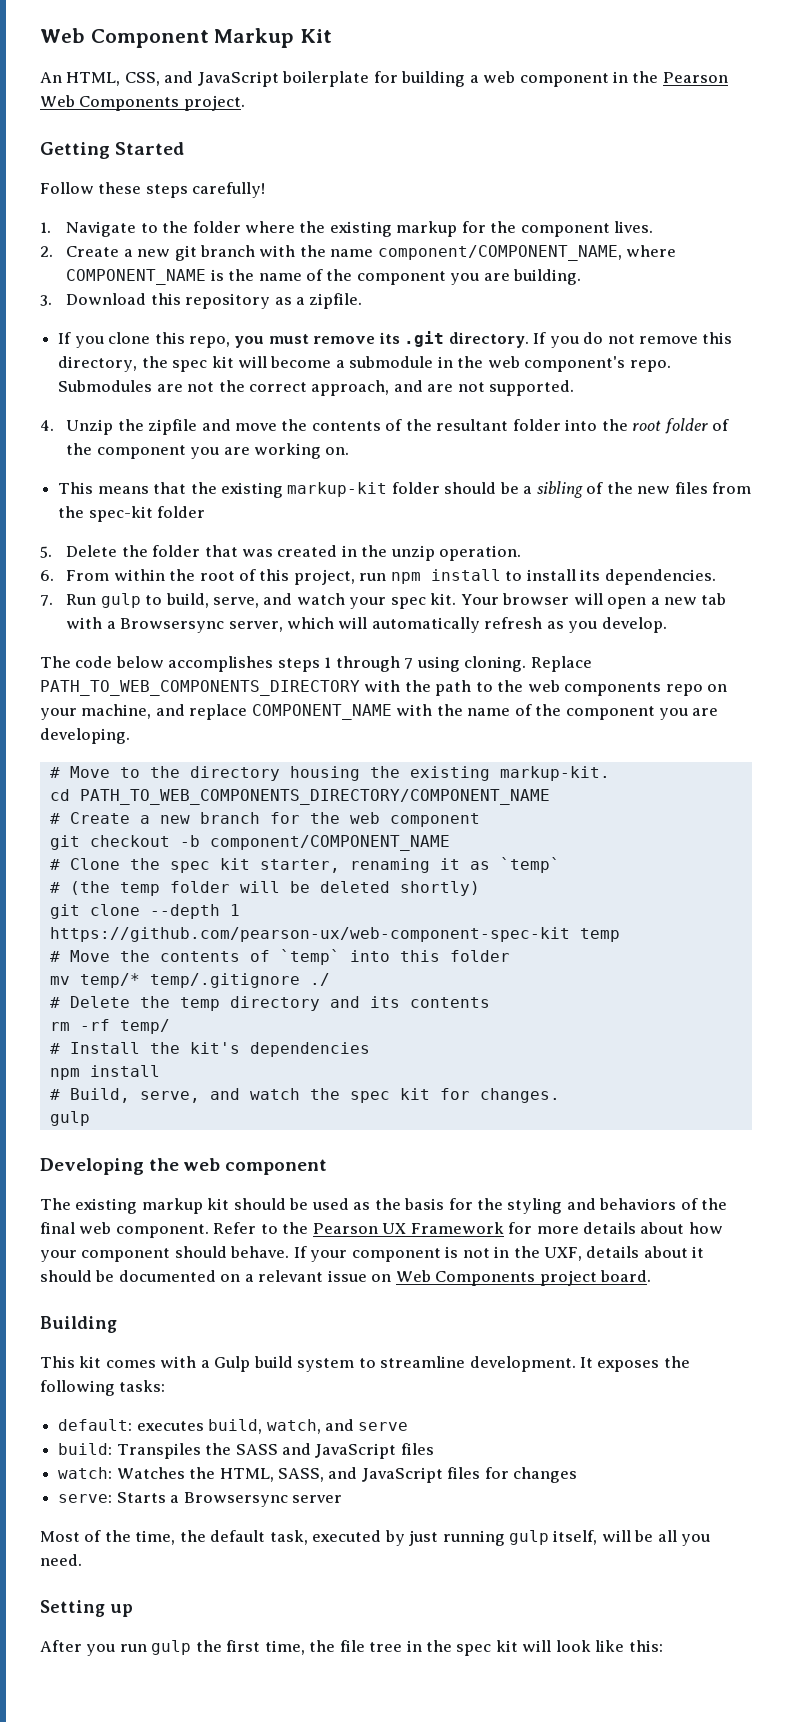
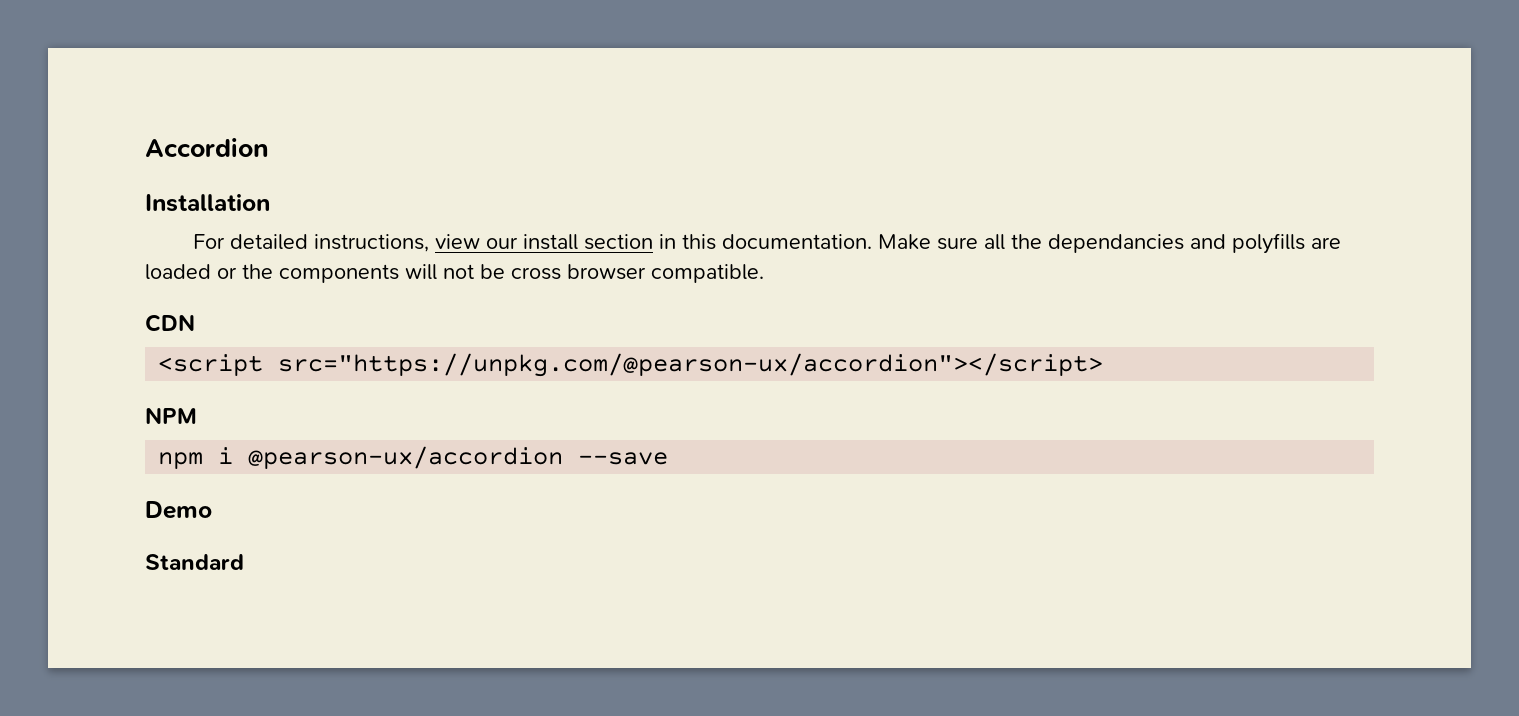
[40,28,332,48] [40,71,728,87] [40,95,245,111] [40,142,185,159] [40,182,266,198] [40,221,654,237] [40,245,677,261] [66,269,582,285] [40,293,363,309] [58,331,733,348] [58,356,671,372] [58,380,575,396] [40,418,730,435] [66,443,350,459] [58,481,751,498] [58,506,206,522] [40,545,522,561] [40,569,716,585] [40,593,727,609] [66,617,667,633] [40,656,592,672] [40,680,728,696] [40,704,719,720] [40,728,130,744] [49,766,610,781] [49,789,550,805] [49,812,480,827] [49,835,450,851] [49,857,560,873] [49,881,480,896] [49,904,240,919] [49,927,620,942] [49,949,510,965] [49,973,330,988] [49,996,490,1011] [49,1019,170,1034] [49,1042,370,1057] [49,1065,160,1080] [49,1088,560,1103] [49,1111,90,1126] [40,1158,328,1175] [40,1198,728,1214] [40,1222,723,1238] [40,1246,705,1262] [40,1270,652,1286] [40,1316,117,1333] [40,1356,690,1372] [40,1380,166,1396] [58,1419,409,1434] [58,1443,434,1459] [58,1467,578,1483] [58,1492,342,1507] [40,1530,711,1546] [40,1554,82,1566] [40,1600,133,1617] [40,1640,663,1656] Web Component Markup Kit // An HTML, CSS, and JavaScript boilerplate for building a web component in the Pearson Web Components project. // Getting Started // Follow these steps carefully! // 1. Navigate to the folder where the existing markup for the component lives. // 2. Create a new git branch with the name component/COMPONENT_NAME, where COMPONENT_NAME is the name of the component you are building. // 3. Download this repository as a zipfile. // If you clone this repo, you must remove its .git directory. If you do not remove this directory, the spec kit will become a submodule in the web component's repo. Submodules are not the correct approach, and are not supported. // 4. Unzip the zipfile and move the contents of the resultant folder into the root folder of the component you are working on. // This means that the existing markup-kit folder should be a sibling of the new files from the spec-kit folder // 5. Delete the folder that was created in the unzip operation. // 6. From within the root of this project, run npm install to install its dependencies. // 7. Run gulp to build, serve, and watch your spec kit. Your browser will open a new tab with a Browsersync server, which will automatically refresh as you develop. // The code below accomplishes steps 1 through 7 using cloning. Replace PATH_TO_WEB_COMPONENTS_DIRECTORY with the path to the web components repo on your machine, and replace COMPONENT_NAME with the name of the component you are developing. // # Move to the directory housing the existing markup-kit. // cd PATH_TO_WEB_COMPONENTS_DIRECTORY/COMPONENT_NAME // # Create a new branch for the web component // git checkout -b component/COMPONENT_NAME // # Clone the spec kit starter, renaming it as `temp` // # (the temp folder will be deleted shortly) // git clone --depth 1 https://github.com/pearson-ux/web-component-spec-kit temp // # Move the contents of `temp` into this folder // mv temp/* temp/.gitignore ./ // # Delete the temp directory and its contents // rm -rf temp/ // # Install the kit's dependencies // npm install // # Build, serve, and watch the spec kit for changes. // gulp // Developing the web component // The existing markup kit should be used as the basis for the styling and behaviors of the final web component. Refer to the Pearson UX Framework for more details about how your component should behave. If your component is not in the UXF, details about it should be documented on a relevant issue on Web Components project board. // Building // This kit comes with a Gulp build system to streamline development. It exposes the following tasks: // default: executes build, watch, and serve // build: Transpiles the SASS and JavaScript files // watch: Watches the HTML, SASS, and JavaScript files for changes // serve: Starts a Browsersync server // Most of the time, the default task, executed by just running gulp itself, will be all you need. // Setting up // After you run gulp the first time, the file tree in the spec kit will look like this: -> [145,138,269,157] [145,194,270,212] [193,233,1342,254] [145,264,764,283] [145,314,195,332] [158,353,1104,377] [145,407,197,424] [158,446,669,469] [145,501,212,519] [145,554,244,570] Accordion // Installation // For detailed instructions, view our install section in this documentation. Make sure all the dependancies and polyfills are loaded or the components will not be cross browser compatible. // CDN // <script src="https://unpkg.com/@pearson-ux/accordion"></script> // NPM // npm i @pearson-ux/accordion --save // Demo // Standard

